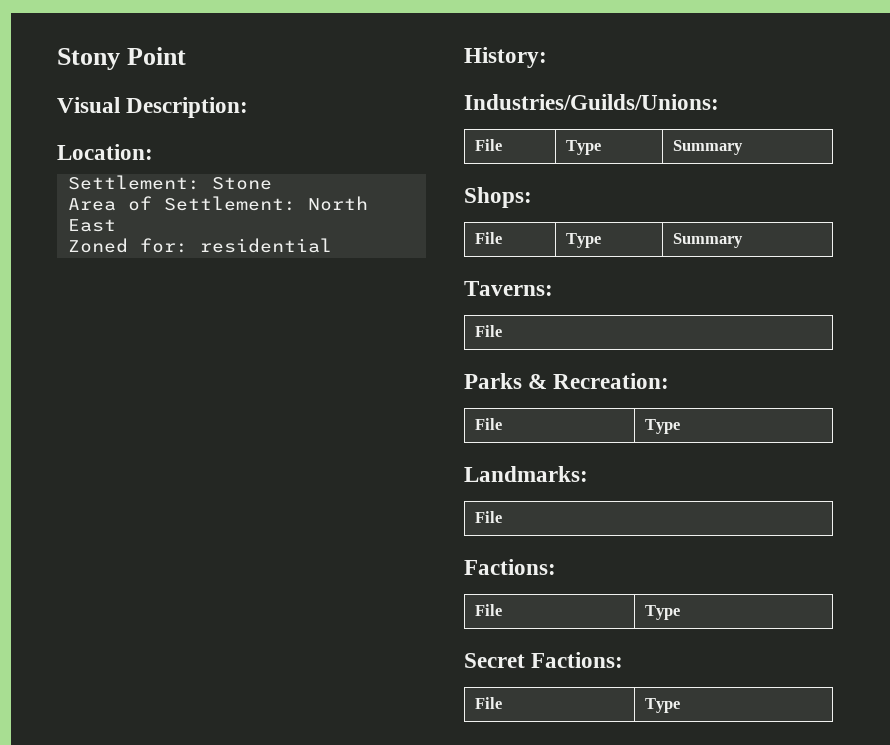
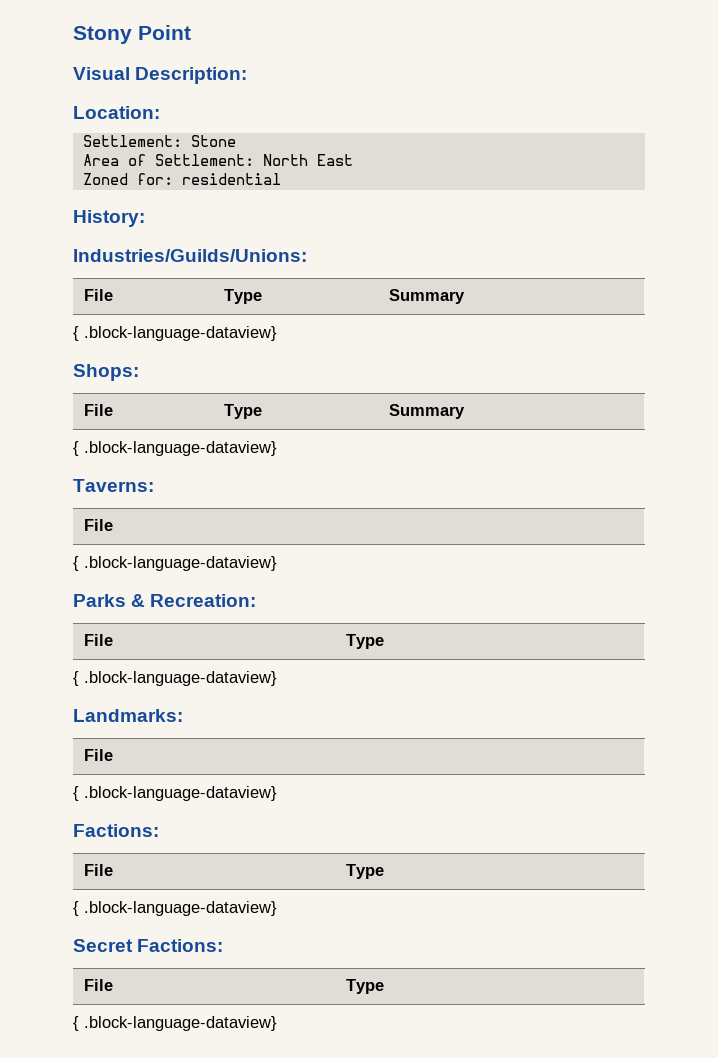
(743, 147) none -> [73,326,277,341] // { .block-language-dataview}
(743, 240) none -> [73,441,277,456] // { .block-language-dataview}
(502, 331) none -> [73,556,277,571] // { .block-language-dataview}
(680, 426) none -> [73,671,277,686] // { .block-language-dataview}
[464,559,556,575] [474,604,502,616] [644,605,680,620] // Factions: // File | Type -> [73,786,277,801] [73,824,159,837] [83,864,113,876] [345,864,384,879] [73,901,277,916] // { .block-language-dataview} // Factions: // File | Type // { .block-language-dataview}
(680, 705) none -> [73,1016,277,1031] // { .block-language-dataview}

